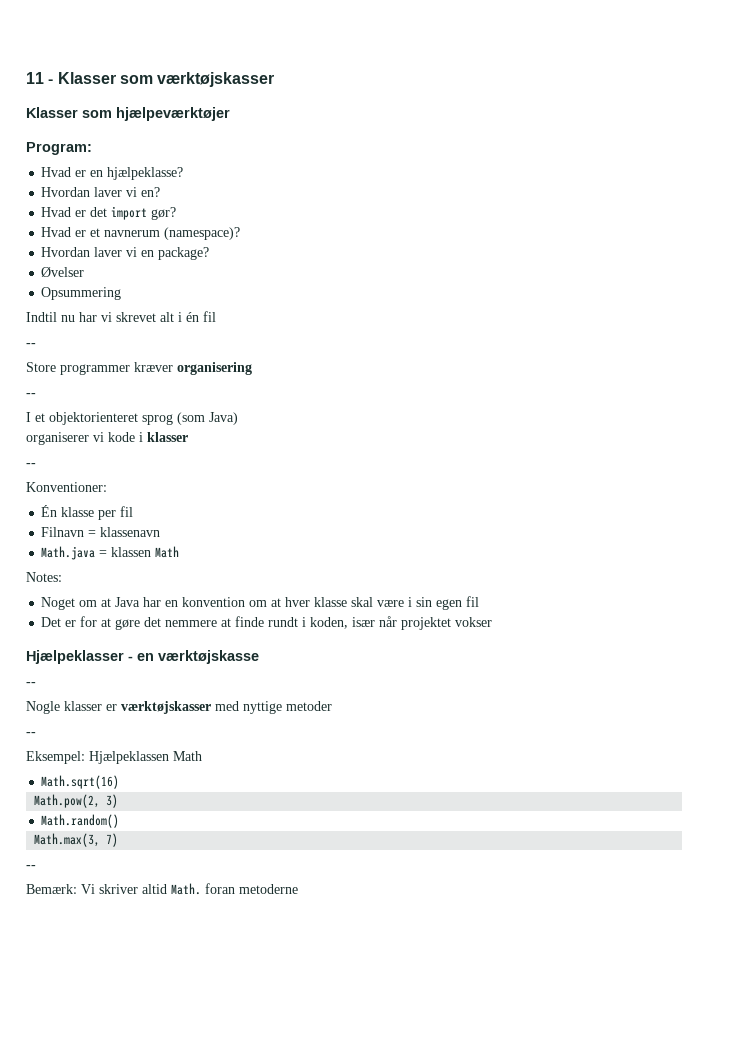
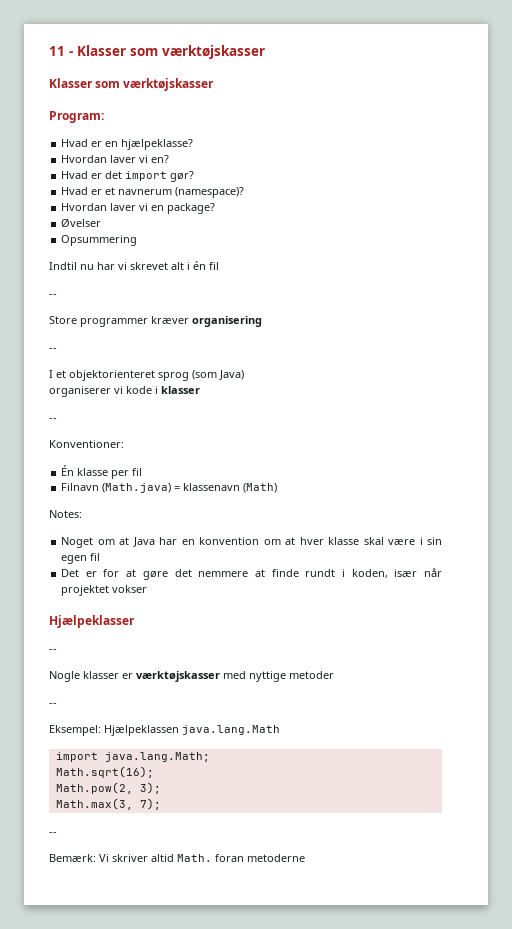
[116,107,230,121] hjælpeværktøjer -> [123,78,215,91] værktøjskasser
(85, 532) none -> [102,483,172,493] (Math.java)
[41,546,180,560] // Math.java = klassen Math -> [243,483,278,493] (Math)
[128,650,259,664] - en værktøjskasse -> (135, 621) none
[173,751,202,761] [41,775,120,789] Math // Math.sqrt(16) -> [182,725,280,735] [55,752,210,762] [55,766,154,778] java.lang.Math // import java.lang.Math; // Math.sqrt(16);
[106,794,119,808] [41,814,120,828] 3) // Math.random() -> [139,782,161,794] 3);
[106,833,119,847] 7) -> [139,798,161,810] 7);

